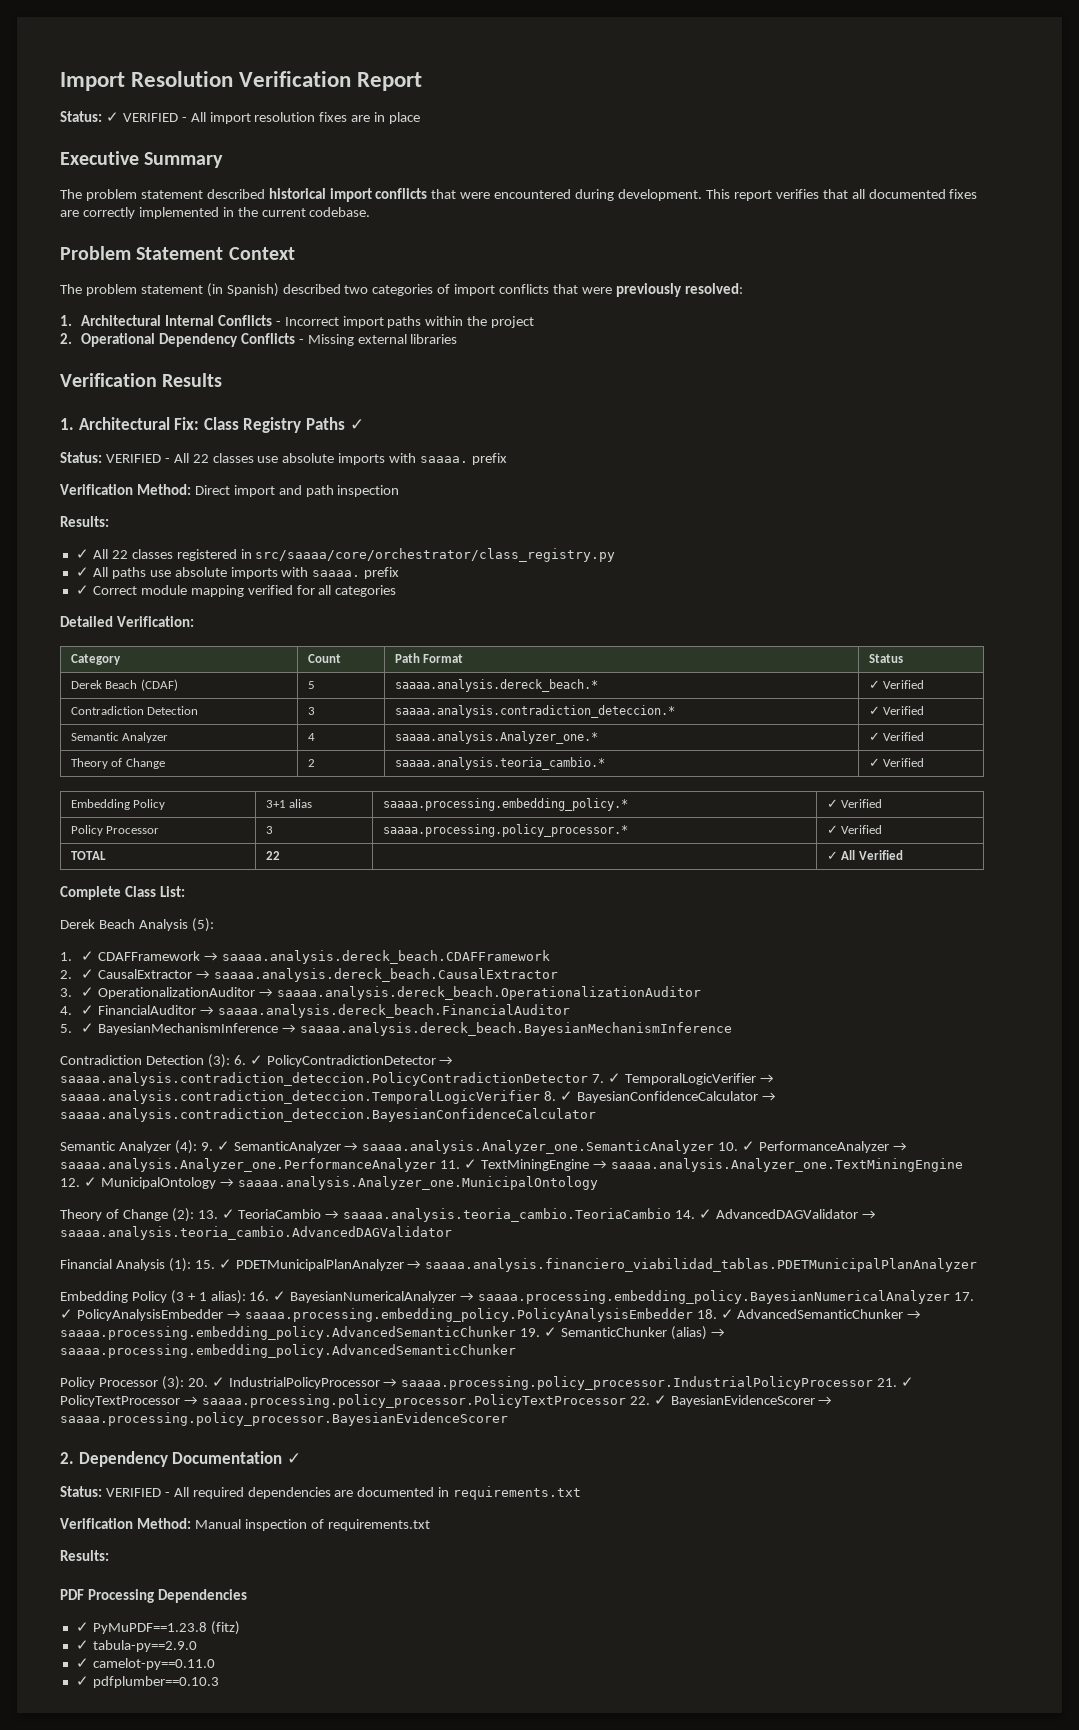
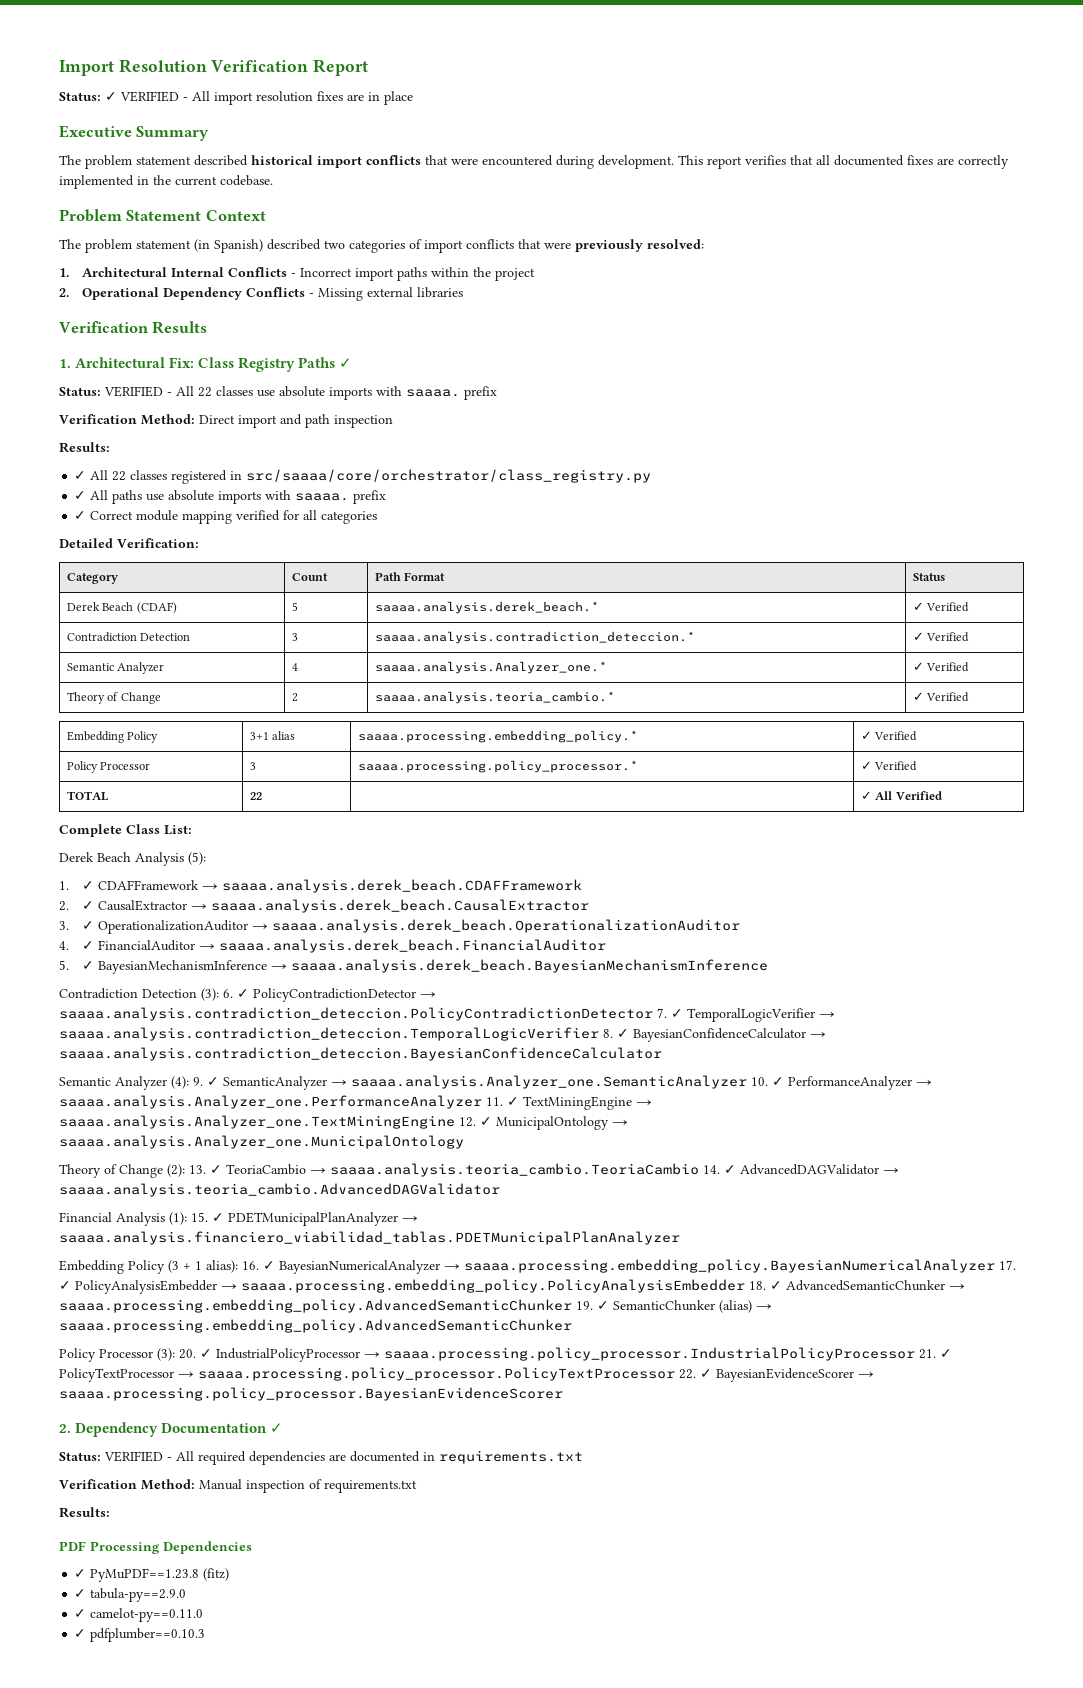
[394,679,598,692] saaaa.analysis.dereck_beach.* -> [375,601,600,614] saaaa.analysis.derek_beach.*
[221,950,550,964] saaaa.analysis.dereck_beach.CDAFFramework -> [222,879,583,893] saaaa.analysis.derek_beach.CDAFFramework
[213,968,558,982] saaaa.analysis.dereck_beach.CausalExtractor -> [211,899,590,913] saaaa.analysis.derek_beach.CausalExtractor
[276,986,701,1000] saaaa.analysis.dereck_beach.OperationalizationAuditor -> [272,919,741,933] saaaa.analysis.derek_beach.OperationalizationAuditor
[217,1004,570,1018] saaaa.analysis.dereck_beach.FinancialAuditor -> [219,939,607,953] saaaa.analysis.derek_beach.FinancialAuditor
[299,1022,732,1036] saaaa.analysis.dereck_beach.BayesianMechanismInference -> [291,959,769,973] saaaa.analysis.derek_beach.BayesianMechanismInference

